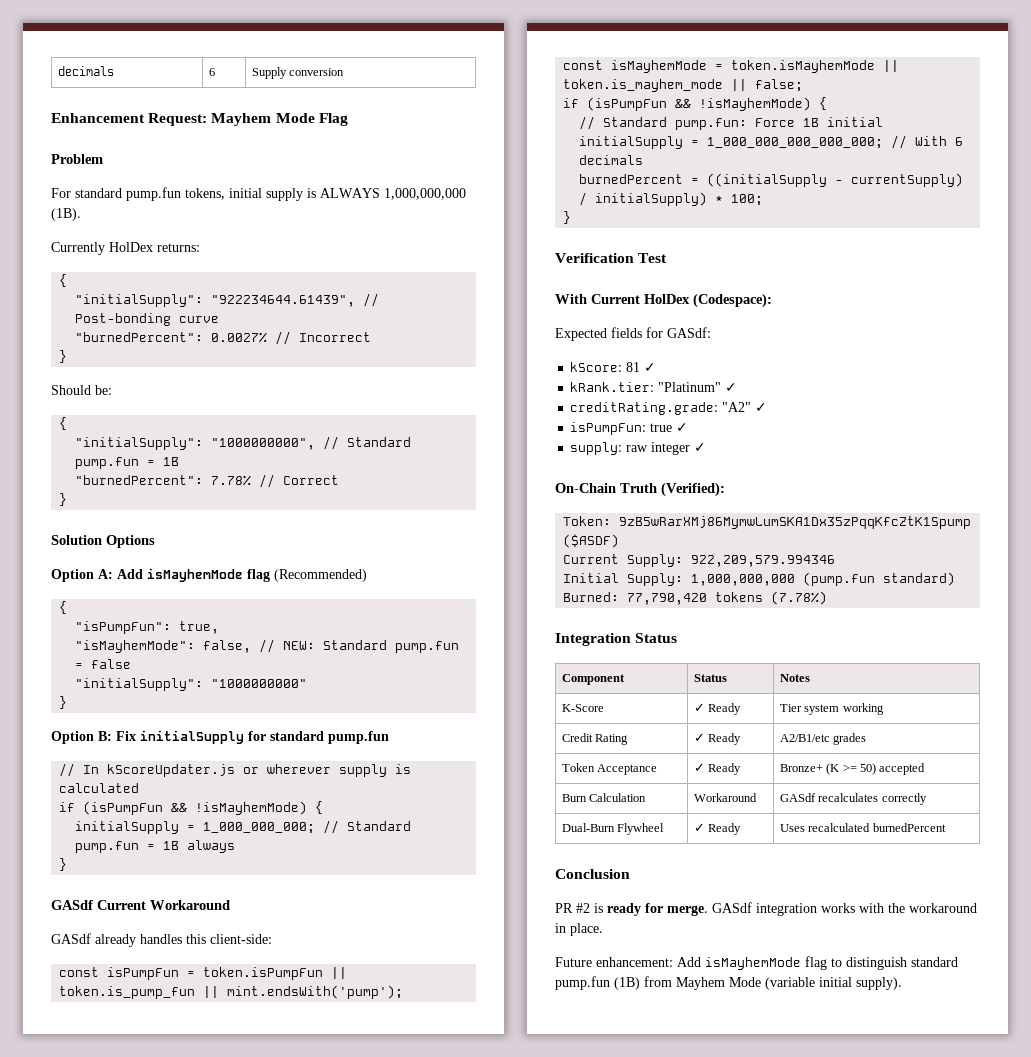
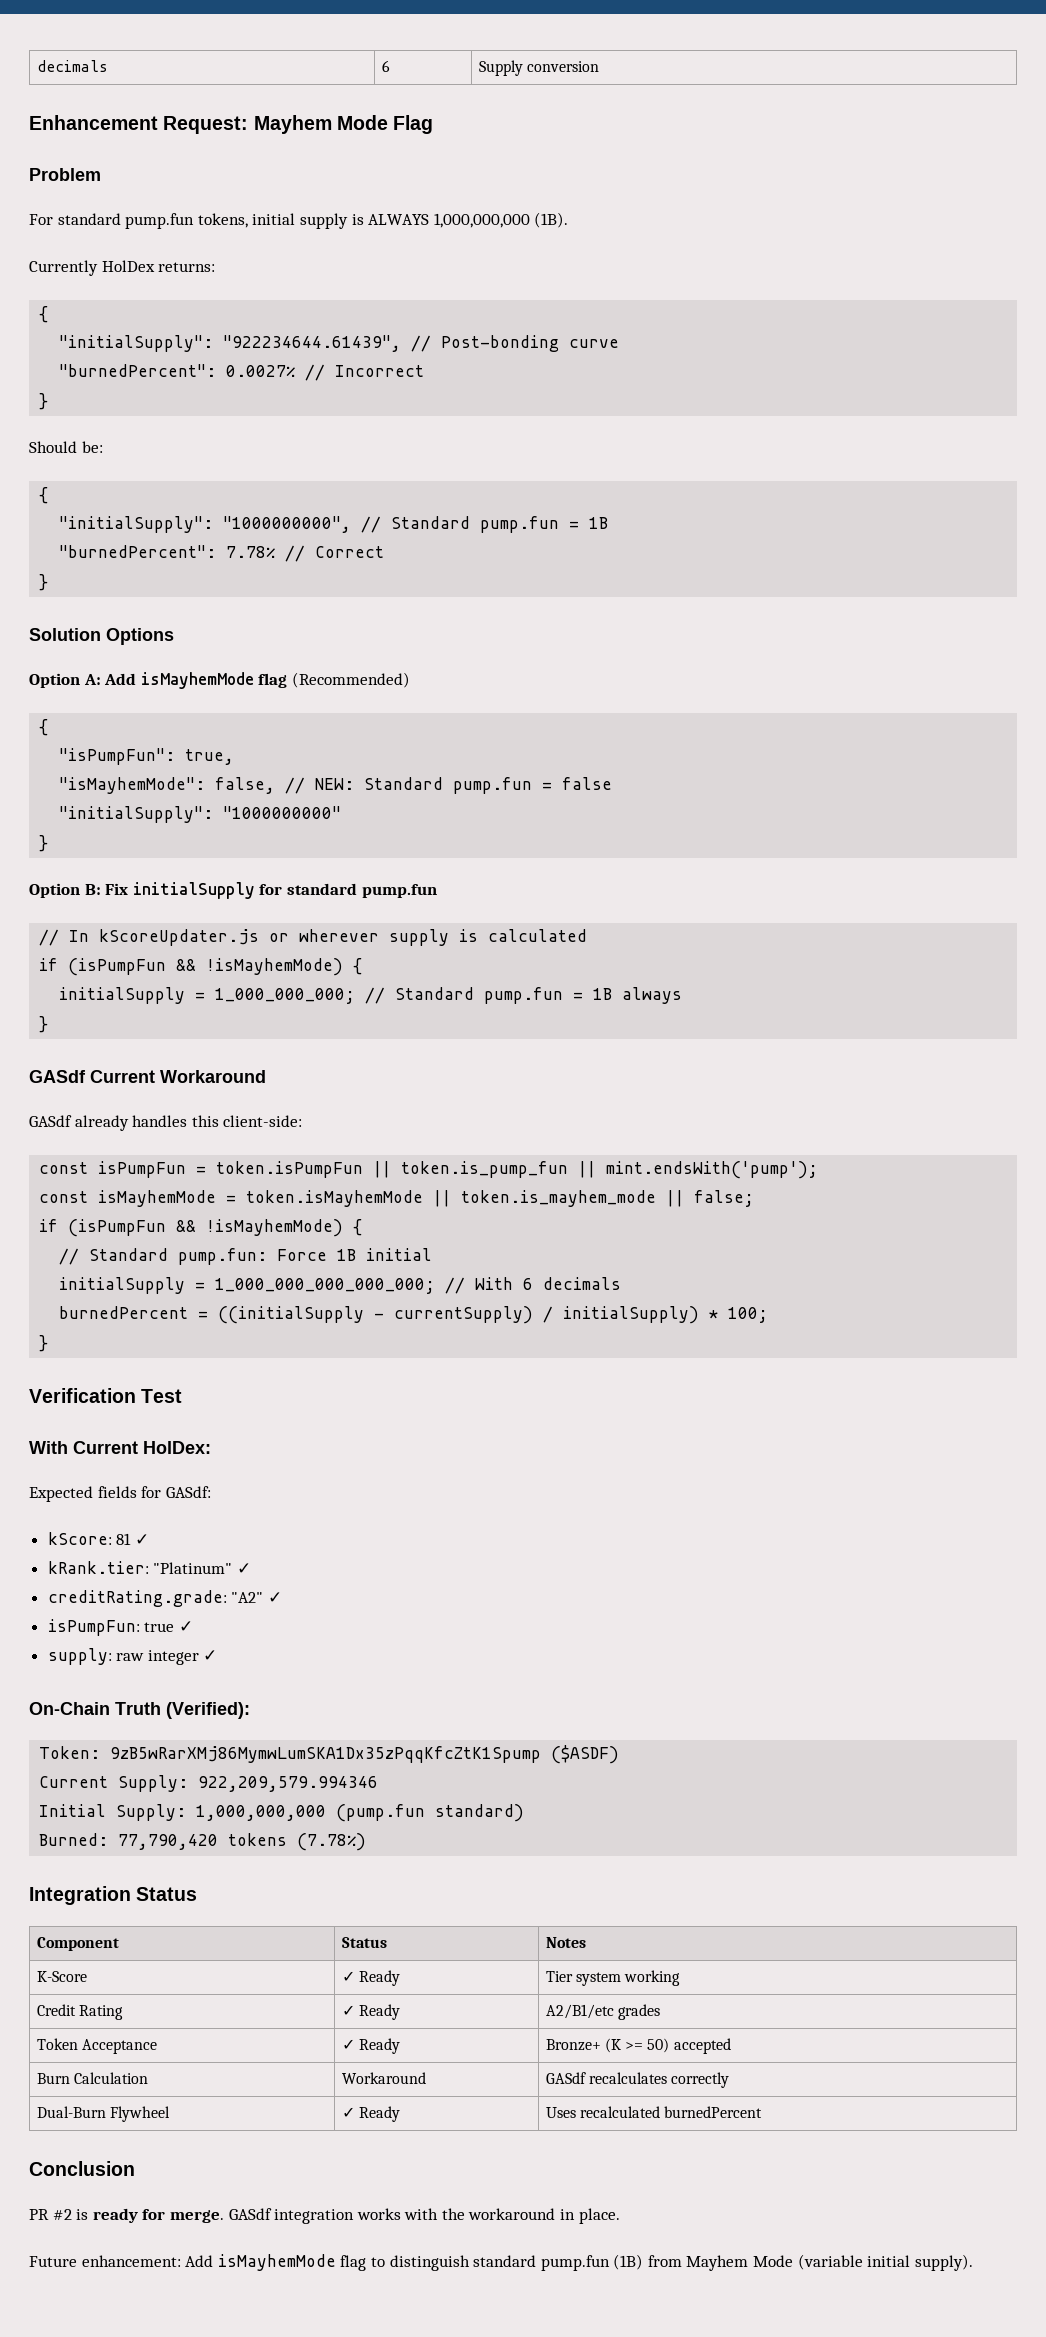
[644,293,772,308] HolDex (Codespace): -> [143,1441,211,1454] HolDex:

